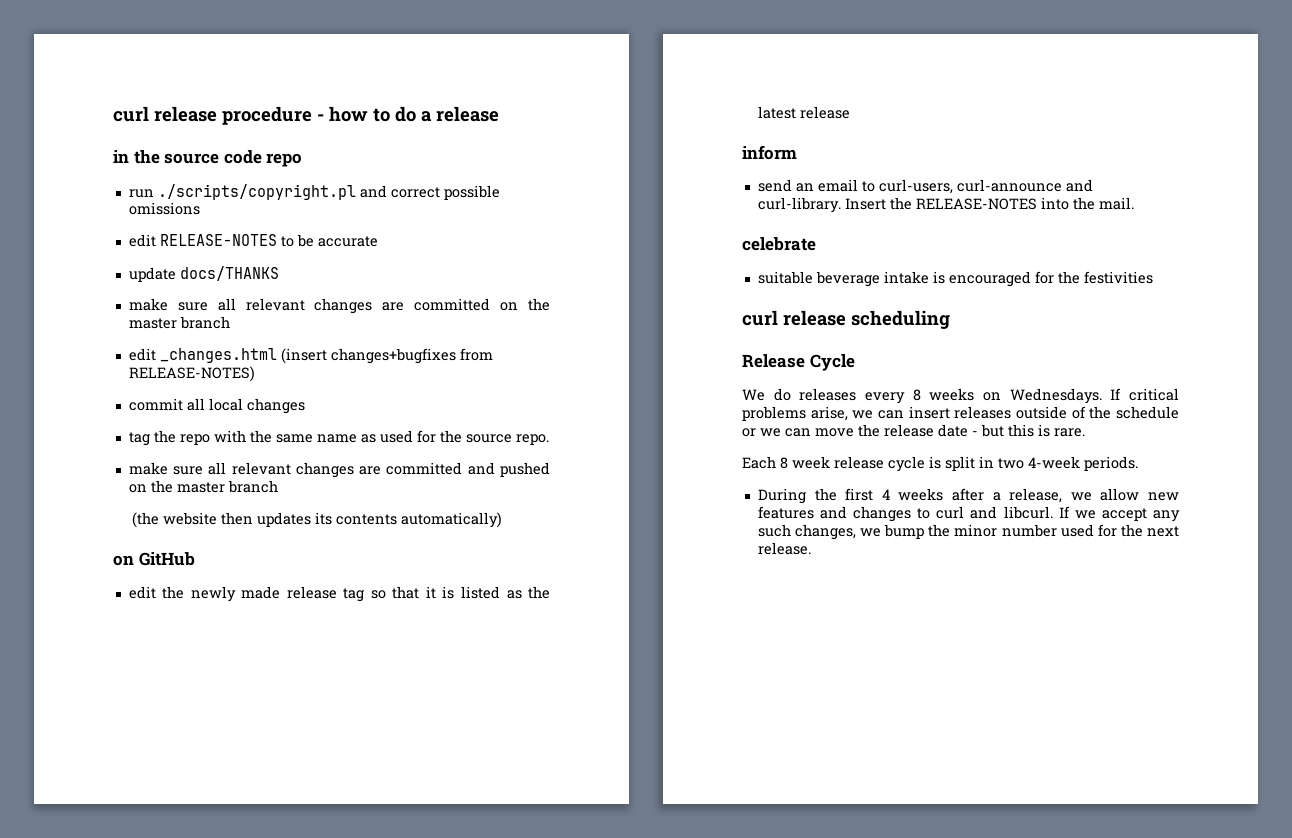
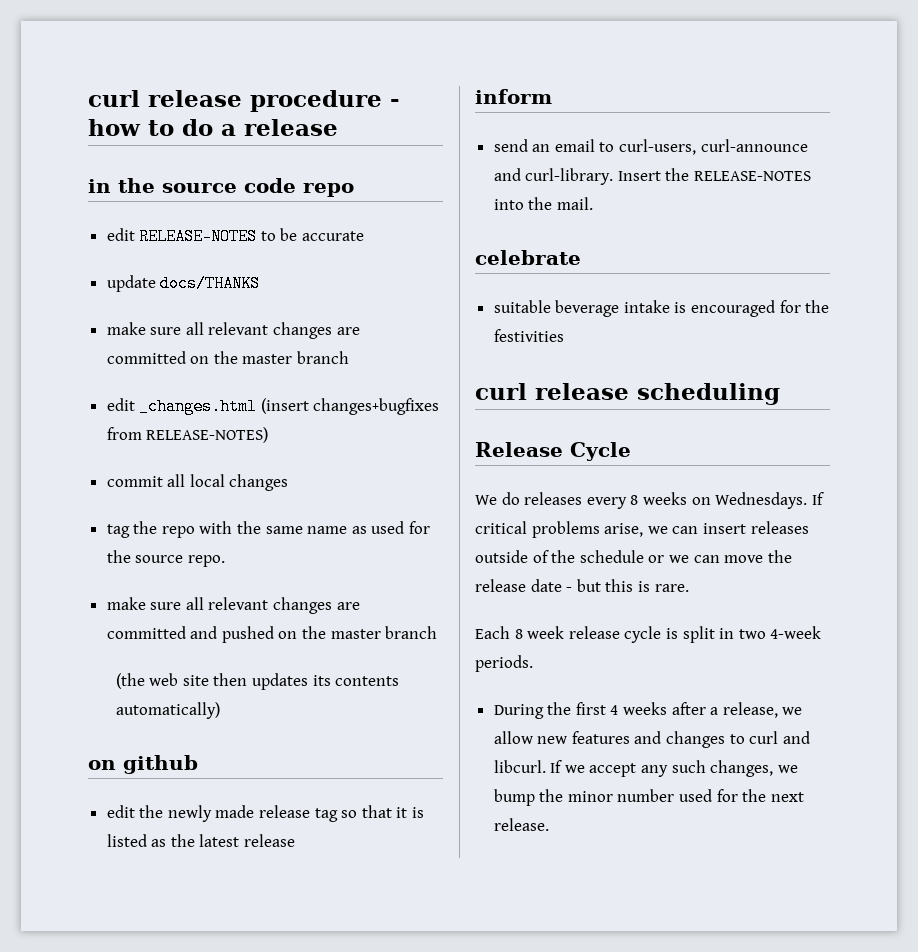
[128,184,500,200] [128,202,200,215] // run ./scripts/copyright.pl and correct possible omissions -> (354, 190) none
[162,512,217,525] website -> [149,673,209,686] web site
[138,552,195,566] GitHub -> [123,755,198,774] github

